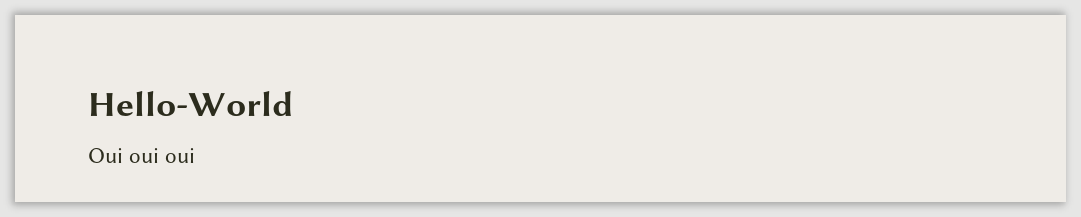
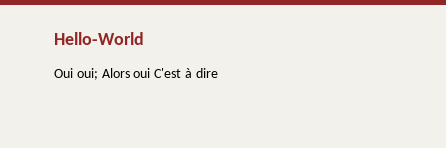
[129,148,196,163] oui oui -> [76,68,218,80] oui; Alors oui C'est à dire

